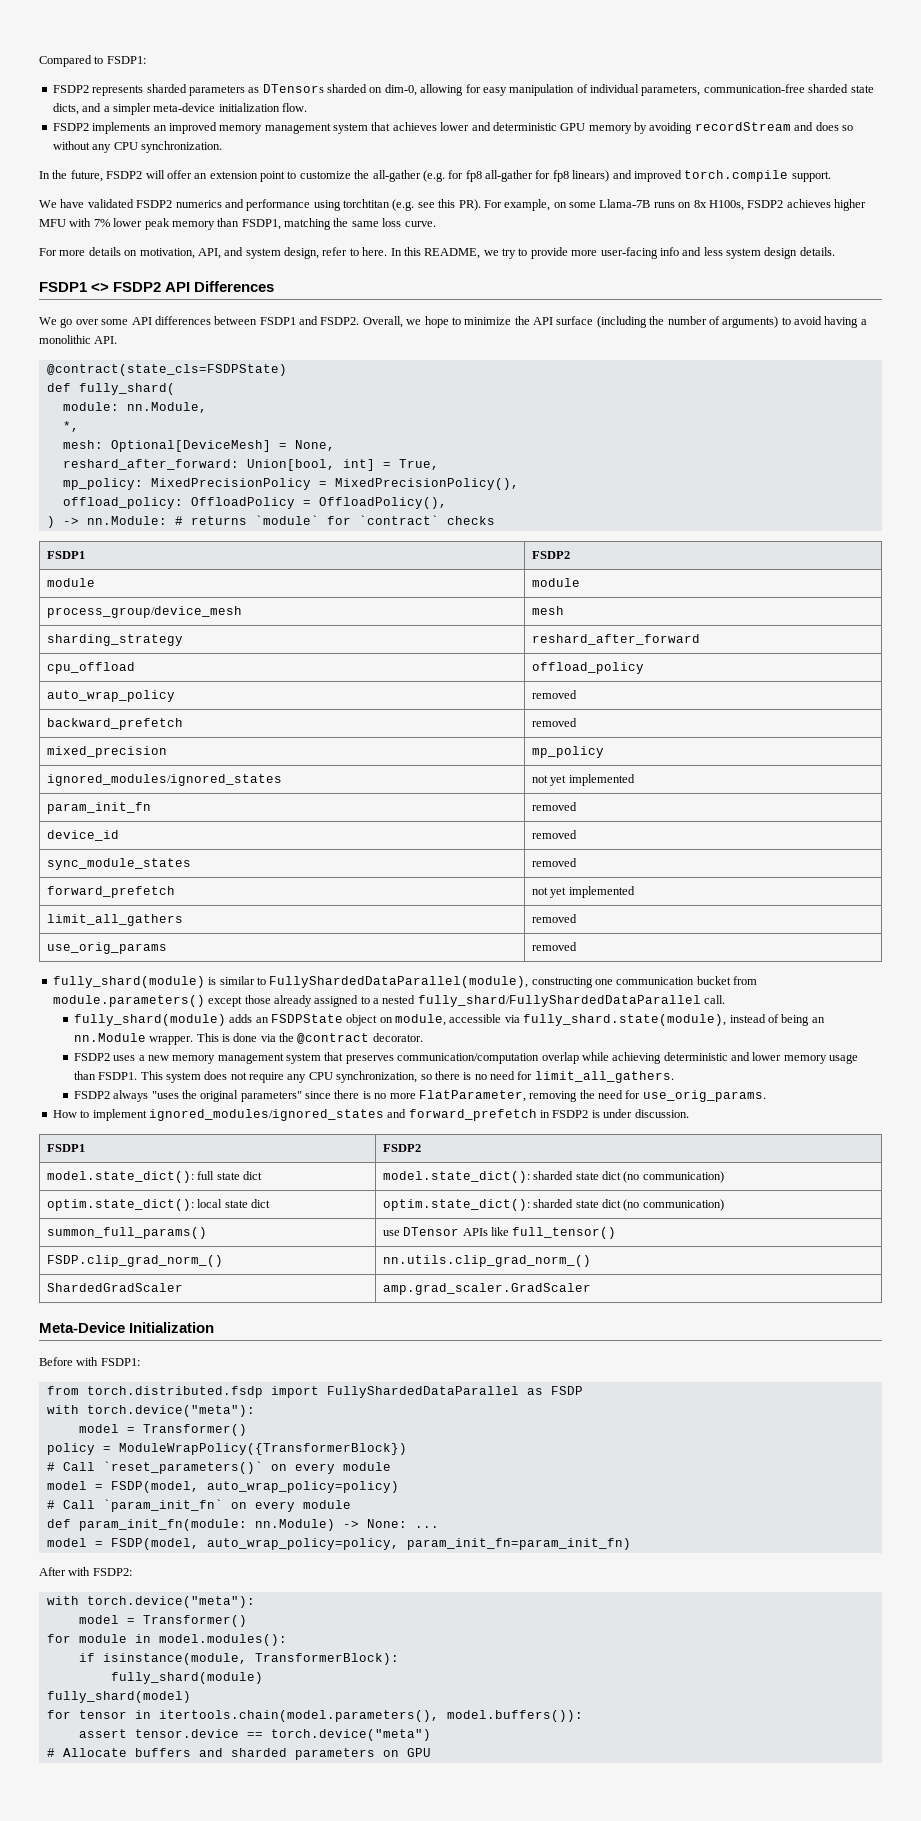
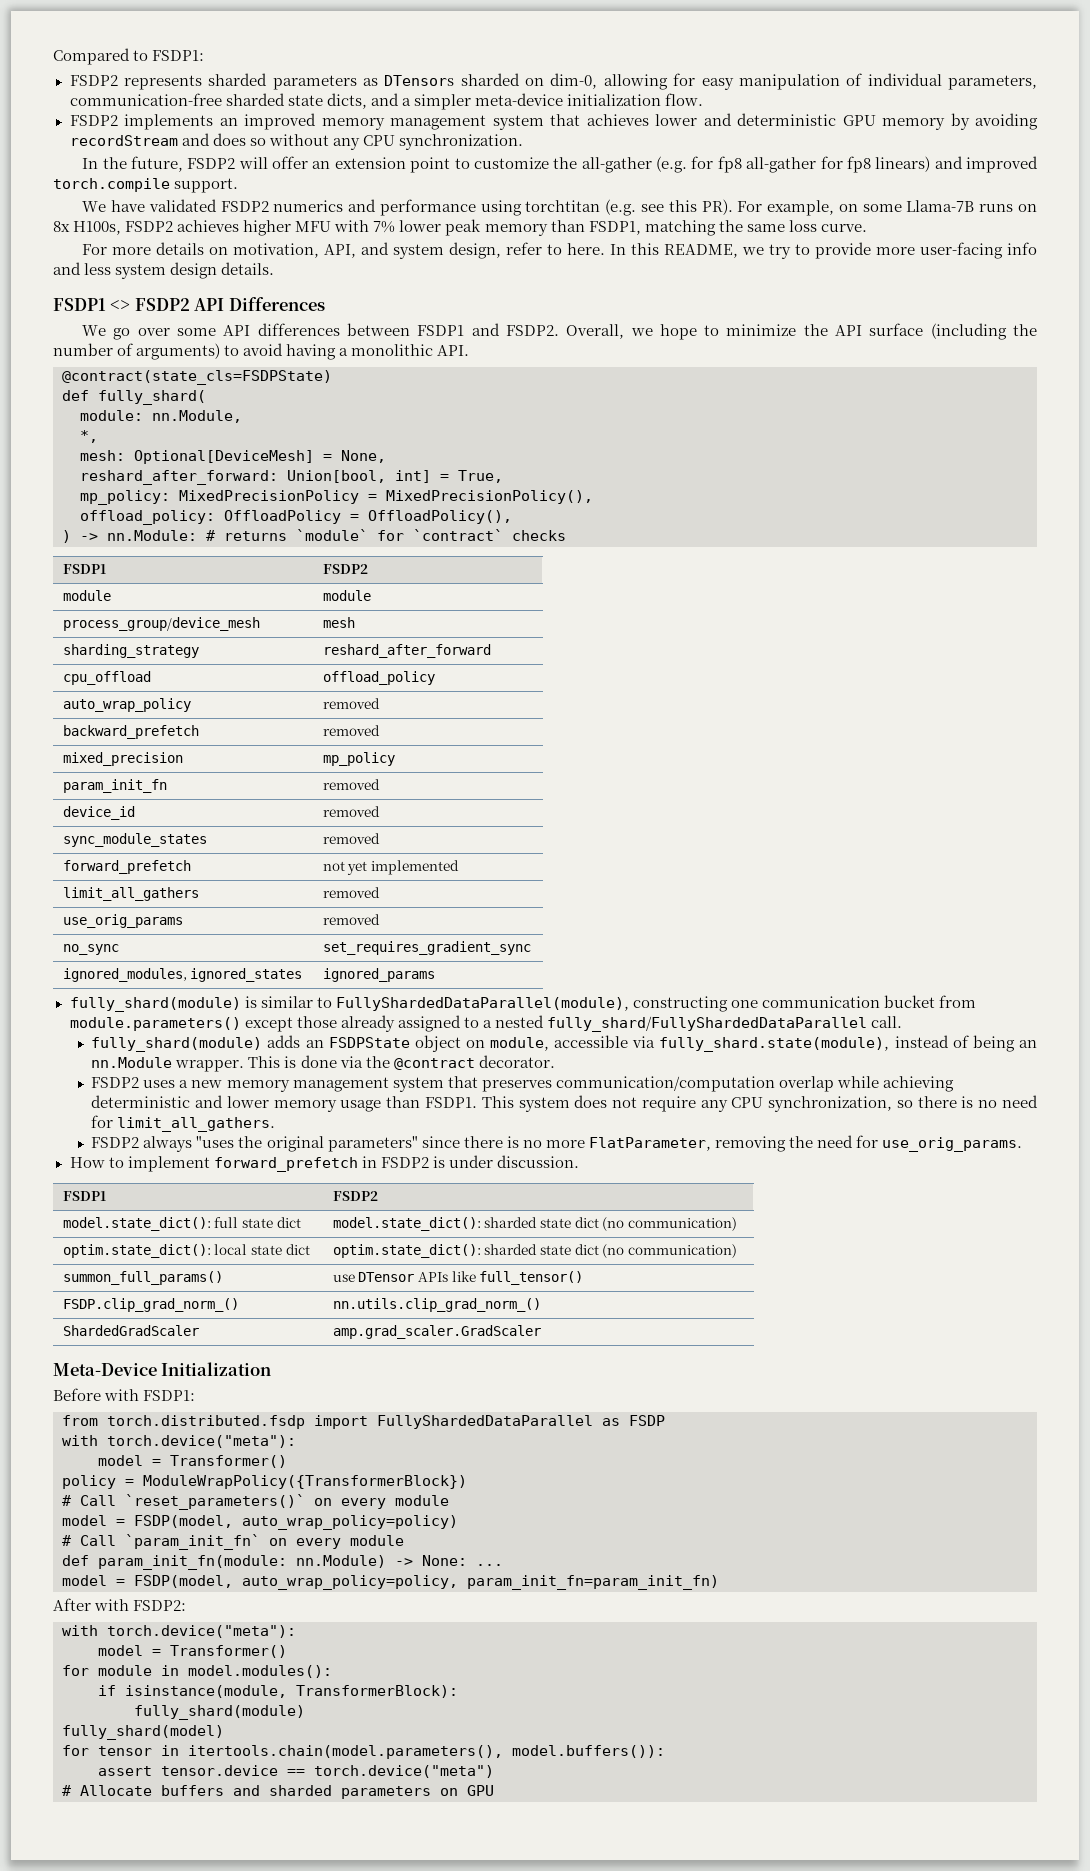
[46,774,282,786] [531,774,635,786] // ignored_modules/ignored_states | not yet implemented -> (395, 759) none
(577, 946) none -> [62,944,119,955] [322,941,531,955] [62,968,303,982] [322,968,435,982] // no_sync | set_requires_gradient_sync // ignored_modules, ignored_states | ignored_params
[148,1109,407,1121] ignored_modules/ignored_states and -> (210, 1164) none

